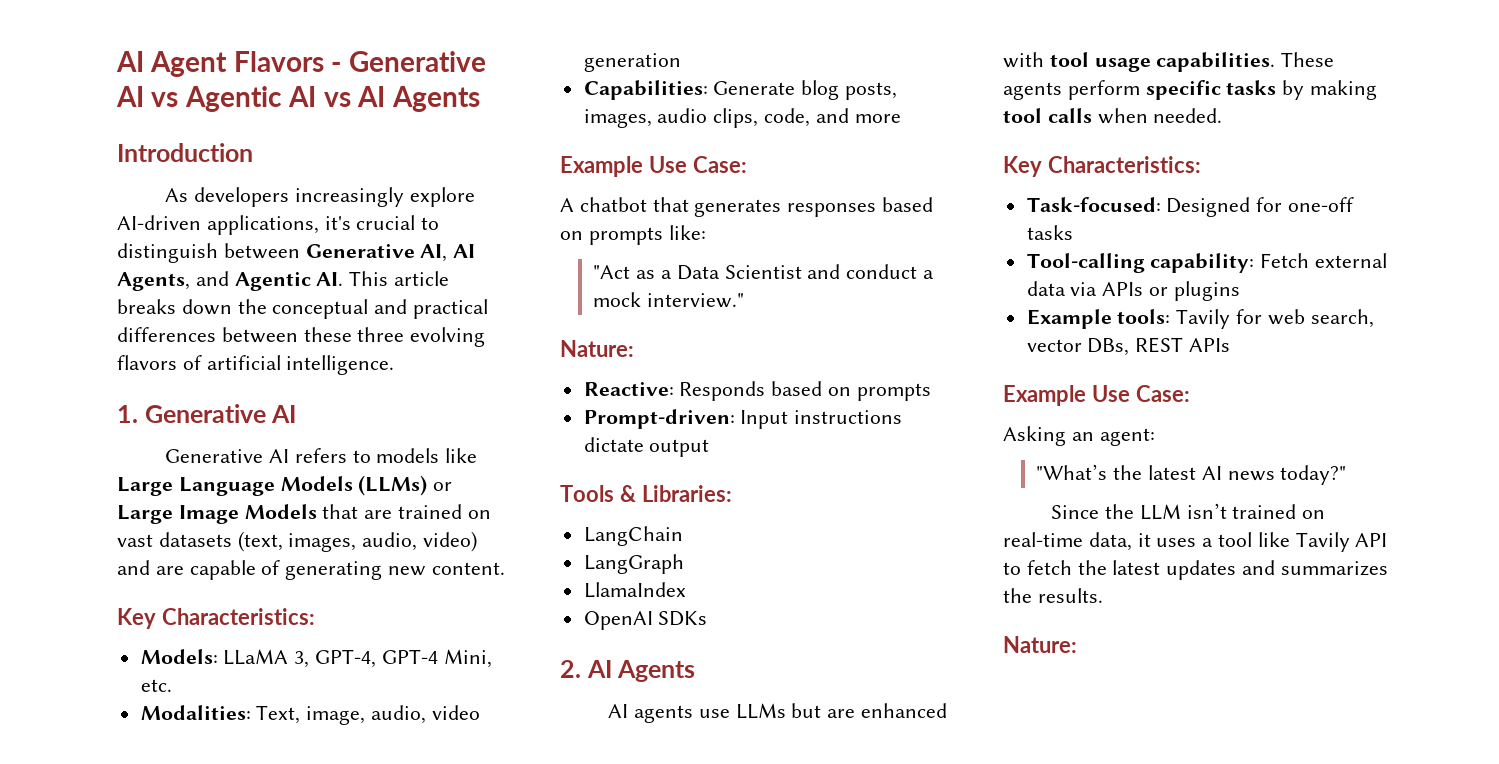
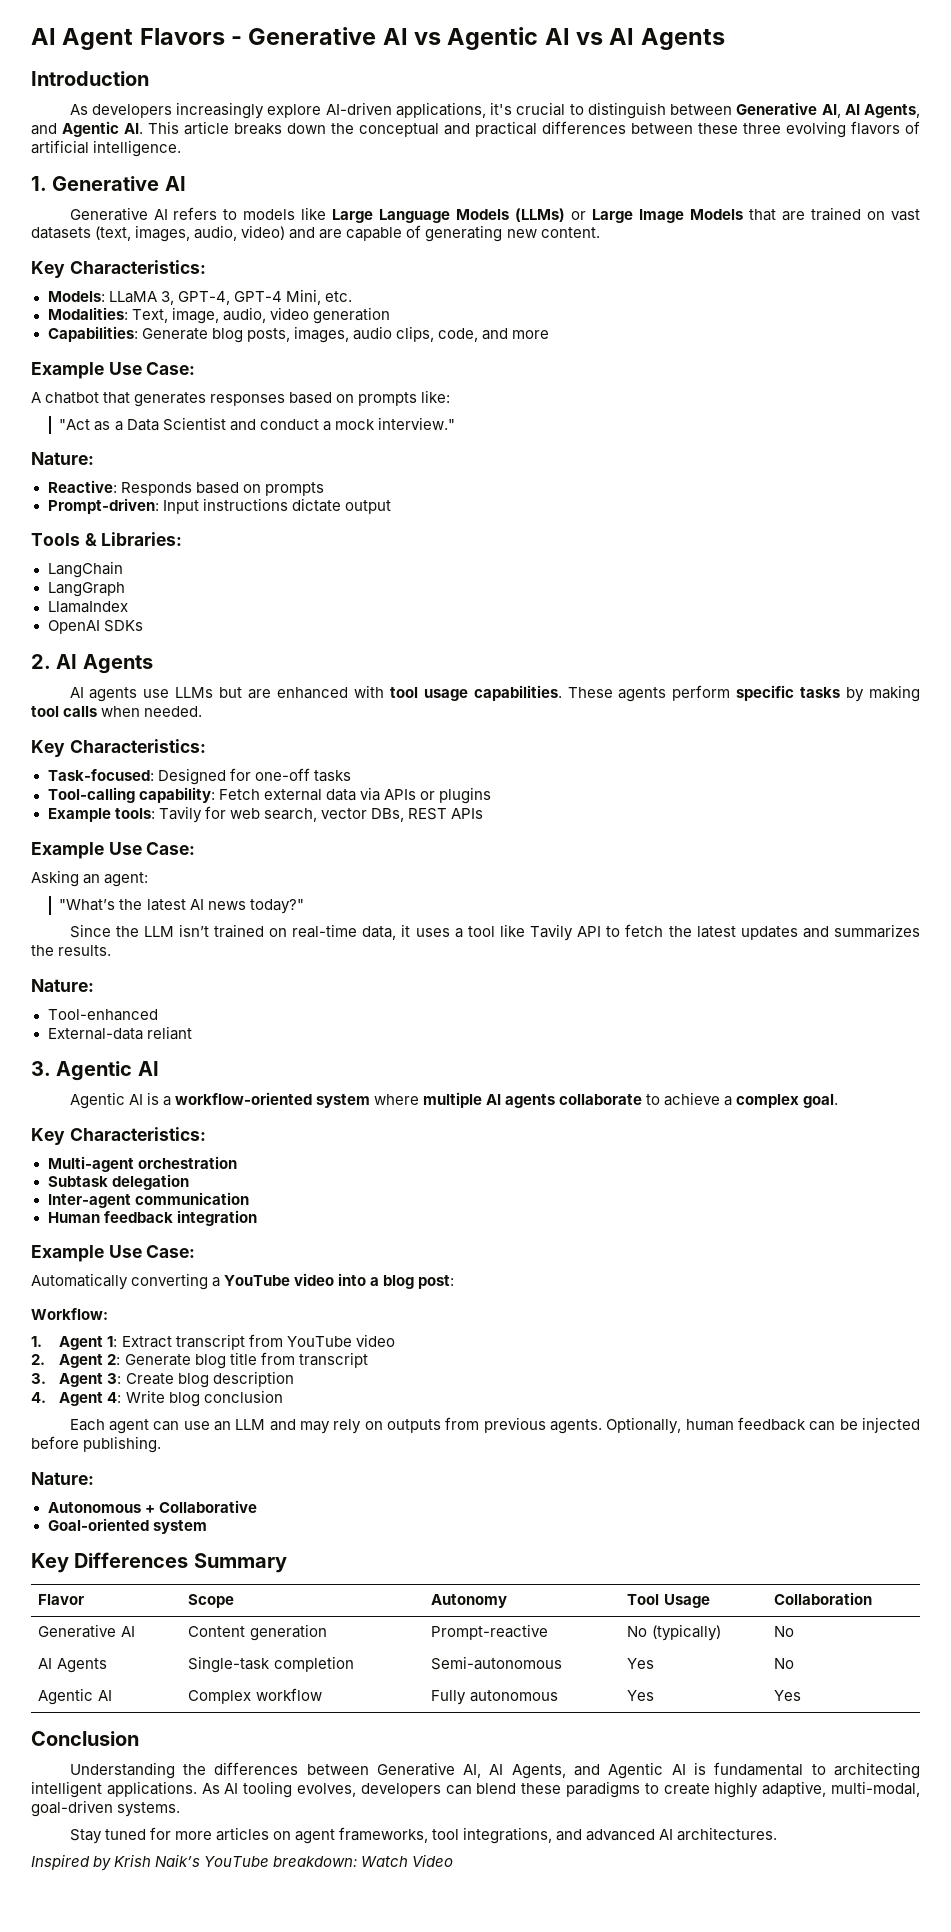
(1077, 644) none -> [47,1009,158,1021] [47,1026,192,1040] [31,1061,159,1081] [69,1092,839,1109] [31,1127,206,1145] [47,1156,237,1172] [47,1174,189,1190] [47,1192,249,1208] [47,1210,257,1226] [31,1245,196,1262] [31,1273,455,1290] [31,1308,108,1320] [31,1334,395,1350] [31,1352,368,1369] [31,1371,294,1388] [31,1390,283,1407] [69,1417,920,1434] [31,1436,162,1453] [31,1472,94,1485] [47,1500,257,1513] [47,1518,207,1534] [31,1552,287,1573] [38,1594,85,1605] [188,1594,235,1608] [431,1594,508,1608] [627,1594,710,1608] [774,1592,873,1605] [38,1624,135,1638] [188,1624,327,1641] [431,1624,549,1640] [627,1624,721,1641] [774,1626,795,1637] [38,1658,107,1673] [188,1656,354,1673] [431,1656,563,1670] [627,1658,655,1669] [774,1658,795,1669] [38,1688,112,1705] [188,1688,322,1704] [431,1690,558,1705] [627,1690,655,1701] [774,1690,802,1701] [31,1731,139,1746] [69,1762,920,1779] [31,1781,920,1798] [31,1800,181,1817] [69,1827,778,1844] [31,1854,454,1871] // Tool-enhanced // External-data reliant // 3. Agentic AI // Agentic AI is a workflow-oriented system where multiple AI agents collaborate to achieve a complex goal. // Key Characteristics: // Multi-agent orchestration // Subtask delegation // Inter-agent communication // Human feedback integration // Example Use Case: // Automatically converting a YouTube video into a blog post: // Workflow: // 1. Agent 1: Extract transcript from YouTube video // 2. Agent 2: Generate blog title from transcript // 3. Agent 3: Create blog description // 4. Agent 4: Write blog conclusion // Each agent can use an LLM and may rely on outputs from previous agents. Optionally, human feedback can be injected before publishing. // Nature: // Autonomous + Collaborative // Goal-oriented system // Key Differences Summary // Flavor | Scope | Autonomy | Tool Usage | Collaboration // Generative AI | Content generation | Prompt-reactive | No (typically) | No // AI Agents | Single-task completion | Semi-autonomous | Yes | No // Agentic AI | Complex workflow | Fully autonomous | Yes | Yes // Conclusion // Understanding the differences between Generative AI, AI Agents, and Agentic AI is fundamental to architecting intelligent applications. As AI tooling evolves, developers can blend these paradigms to create highly adaptive, multi-modal, goal-driven systems. // Stay tuned for more articles on agent frameworks, tool integrations, and advanced AI architectures. // Inspired by Krish Naik’s YouTube breakdown: Watch Video

